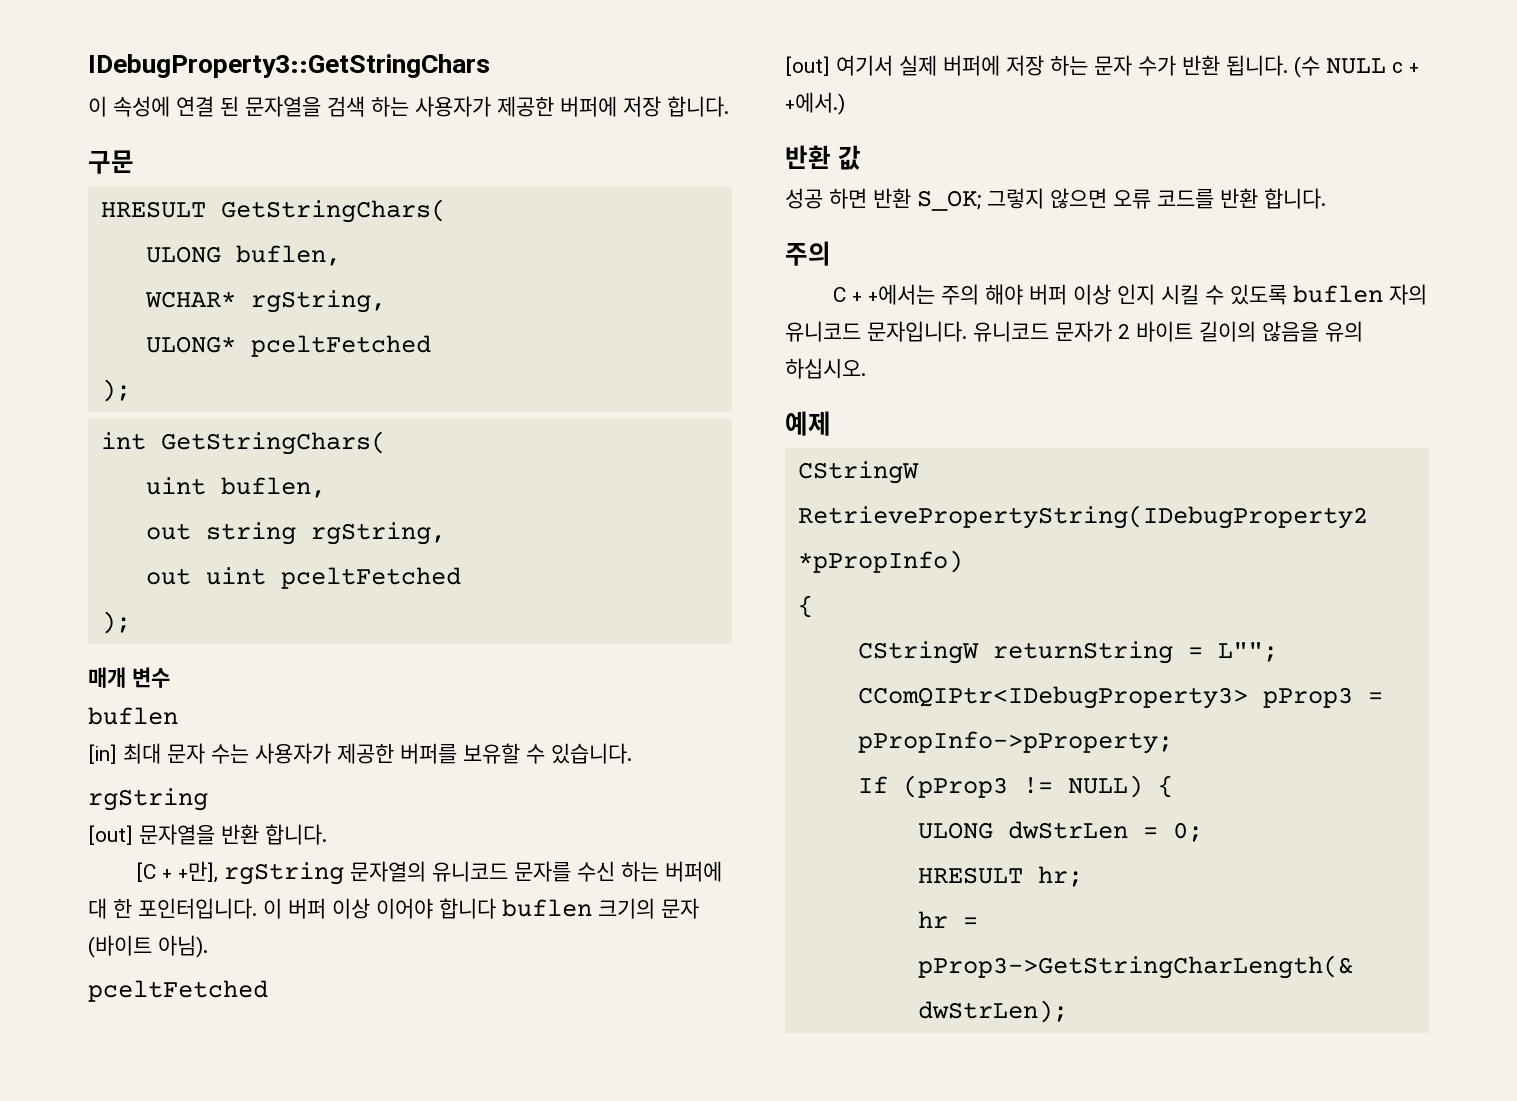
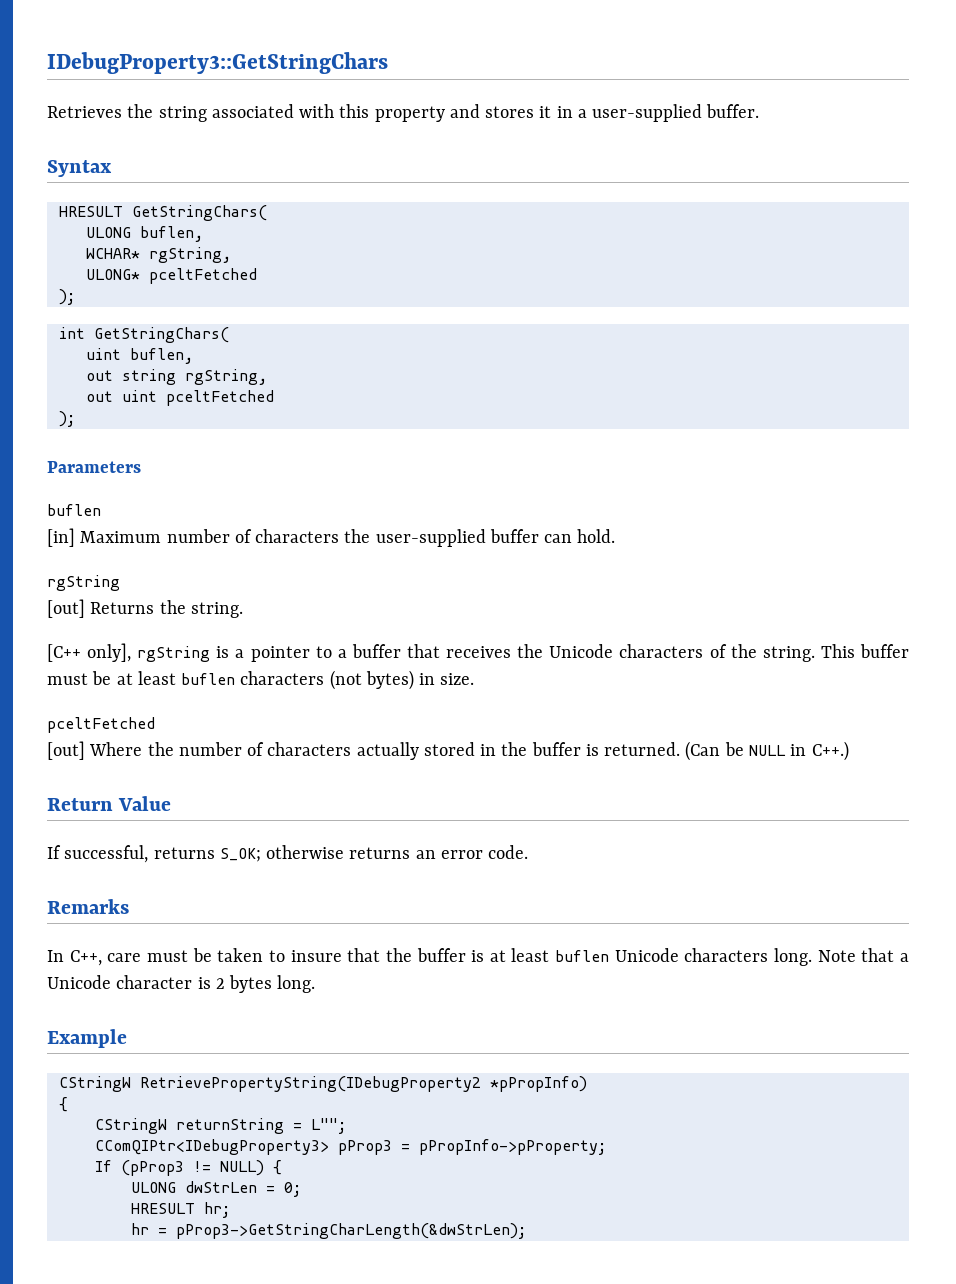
[88,96,729,117] [88,150,134,174] 이 속성에 연결 된 문자열을 검색 하는 사용자가 제공한 버퍼에 저장 합니다. // 구문 -> [47,104,760,122] [47,160,112,177] Retrieves the string associated with this property and stores it in a user-supplied buffer. // Syntax
[88,667,170,688] 매개 변수 -> [47,461,141,473] Parameters
[123,743,632,764] [88,788,208,811] [88,824,327,845] [135,861,722,885] [88,898,699,919] [88,935,208,958] [88,980,268,1002] [785,55,1419,78] [785,92,845,115] [785,145,861,170] [785,188,1326,211] [785,241,831,266] [832,284,1427,305] [785,321,1363,342] [785,358,866,379] [785,411,831,436] 최대 문자 수는 사용자가 제공한 버퍼를 보유할 수 있습니다. // rgString // [out] 문자열을 반환 합니다. // [C + +만], rgString 문자열의 유니코드 문자를 수신 하는 버퍼에 대 한 포인터입니다. 이 버퍼 이상 이어야 합니다 buflen 크기의 문자 (바이트 아님). // pceltFetched // [out] 여기서 실제 버퍼에 저장 하는 문자 수가 반환 됩니다. (수 NULL c + +에서.) // 반환 값 // 성공 하면 반환 S_OK; 그렇지 않으면 오류 코드를 반환 합니다. // 주의 // C + +에서는 주의 해야 버퍼 이상 인지 시킬 수 있도록 buflen 자의 유니코드 문자입니다. 유니코드 문자가 2 바이트 길이의 않음을 유의 하십시오. // 예제 -> [80,529,616,547] [47,575,120,591] [47,599,243,618] [47,643,909,662] [47,670,475,690] [47,717,155,733] [47,741,849,761] [47,796,172,811] [47,845,529,863] [47,899,129,914] [47,948,909,966] [47,975,316,993] [47,1029,127,1048] Maximum number of characters the user-supplied buffer can hold. // rgString // [out] Returns the string. // [C++ only], rgString is a pointer to a buffer that receives the Unicode characters of the string. This buffer must be at least buflen characters (not bytes) in size. // pceltFetched // [out] Where the number of characters actually stored in the buffer is returned. (Can be NULL in C++.) // Return Value // If successful, returns S_OK; otherwise returns an error code. // Remarks // In C++, care must be taken to insure that the buffer is at least buflen Unicode characters long. Note that a Unicode character is 2 bytes long. // Example

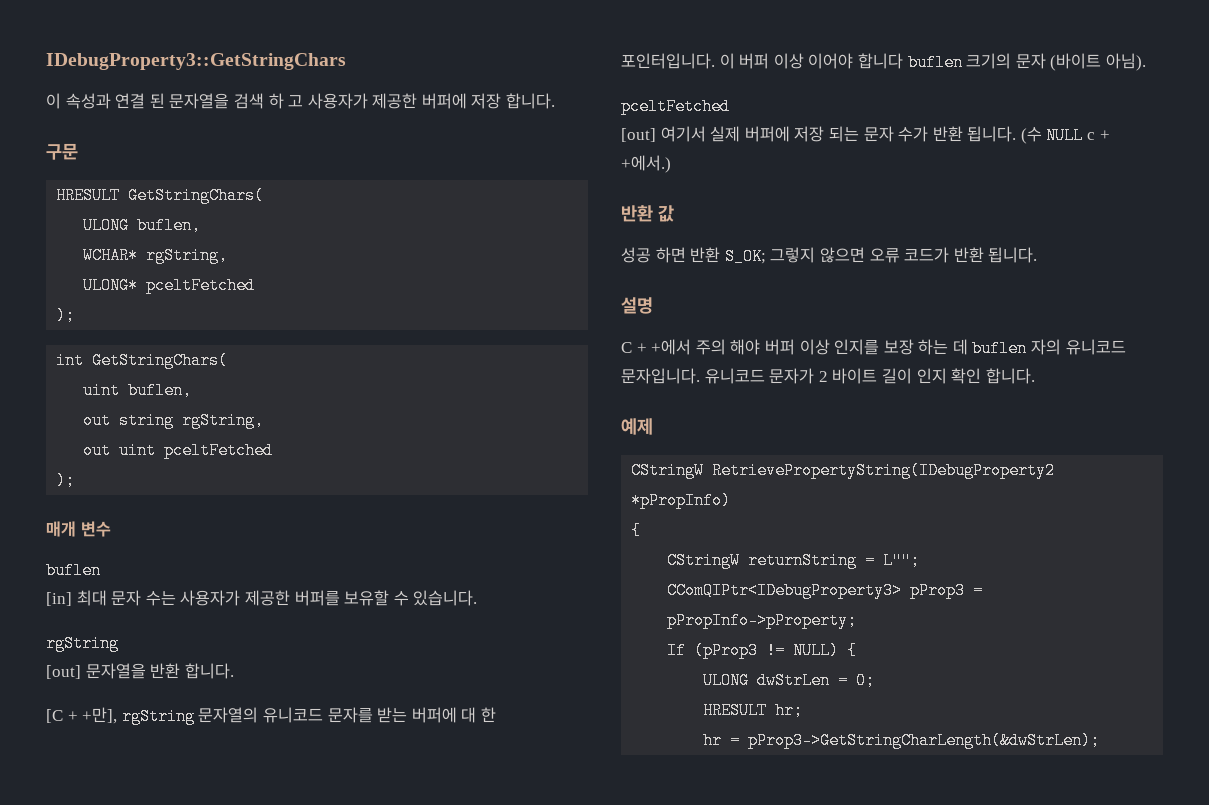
[47,104,760,122] [47,160,112,177] Retrieves the string associated with this property and stores it in a user-supplied buffer. // Syntax -> [46,93,556,109] [46,143,78,160] 이 속성과 연결 된 문자열을 검색 하 고 사용자가 제공한 버퍼에 저장 합니다. // 구문
[47,461,141,473] Parameters -> [46,521,111,537] 매개 변수
[80,529,616,547] [47,575,120,591] [47,599,243,618] [47,643,909,662] [47,670,475,690] [47,717,155,733] [47,741,849,761] [47,796,172,811] [47,845,529,863] [47,899,129,914] [47,948,909,966] [47,975,316,993] [47,1029,127,1048] Maximum number of characters the user-supplied buffer can hold. // rgString // [out] Returns the string. // [C++ only], rgString is a pointer to a buffer that receives the Unicode characters of the string. This buffer must be at least buflen characters (not bytes) in size. // pceltFetched // [out] Where the number of characters actually stored in the buffer is returned. (Can be NULL in C++.) // Return Value // If successful, returns S_OK; otherwise returns an error code. // Remarks // In C++, care must be taken to insure that the buffer is at least buflen Unicode characters long. Note that a Unicode character is 2 bytes long. // Example -> [76,590,478,606] [46,635,119,652] [46,663,234,679] [46,707,496,725] [621,53,1146,71] [621,98,730,115] [621,126,1110,144] [621,155,671,173] [621,205,674,222] [621,247,1038,265] [621,297,653,314] [621,339,1126,357] [621,368,1035,384] [621,418,653,435] 최대 문자 수는 사용자가 제공한 버퍼를 보유할 수 있습니다. // rgString // [out] 문자열을 반환 합니다. // [C + +만], rgString 문자열의 유니코드 문자를 받는 버퍼에 대 한 포인터입니다. 이 버퍼 이상 이어야 합니다 buflen 크기의 문자 (바이트 아님). // pceltFetched // [out] 여기서 실제 버퍼에 저장 되는 문자 수가 반환 됩니다. (수 NULL c + +에서.) // 반환 값 // 성공 하면 반환 S_OK; 그렇지 않으면 오류 코드가 반환 됩니다. // 설명 // C + +에서 주의 해야 버퍼 이상 인지를 보장 하는 데 buflen 자의 유니코드 문자입니다. 유니코드 문자가 2 바이트 길이 인지 확인 합니다. // 예제

